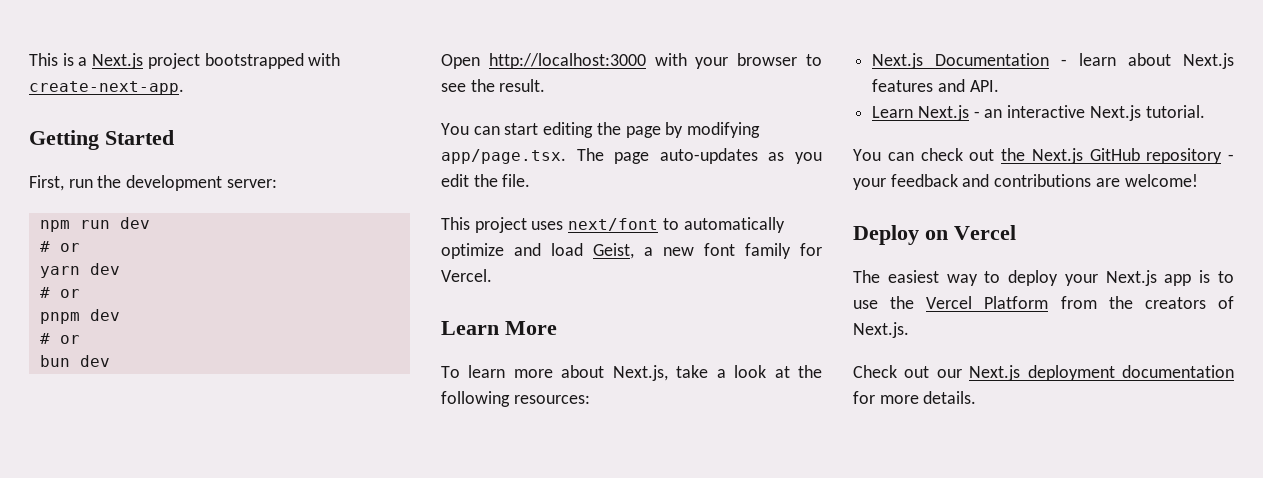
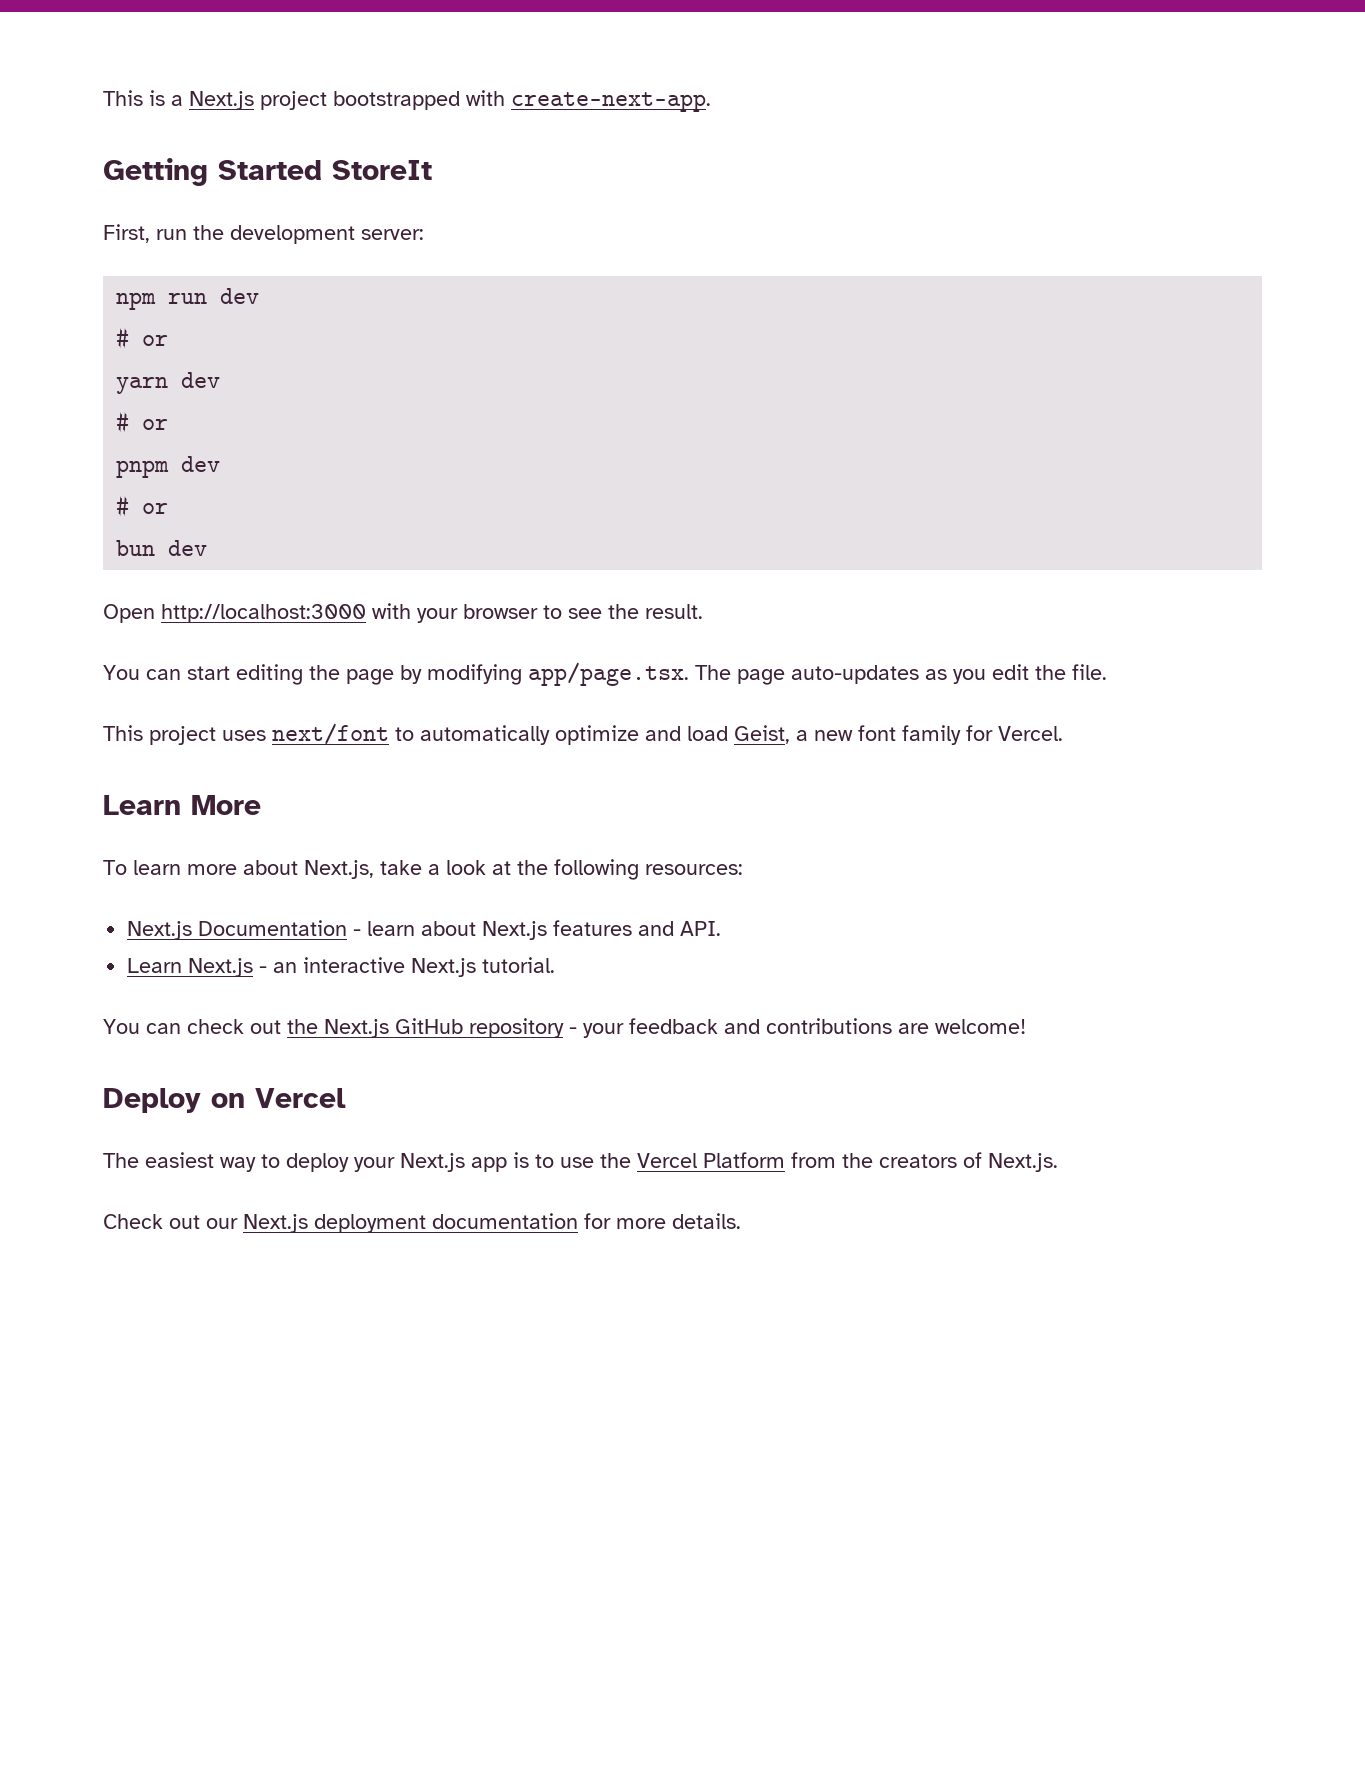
(174, 137) none -> [332,160,432,180] StoreIt

